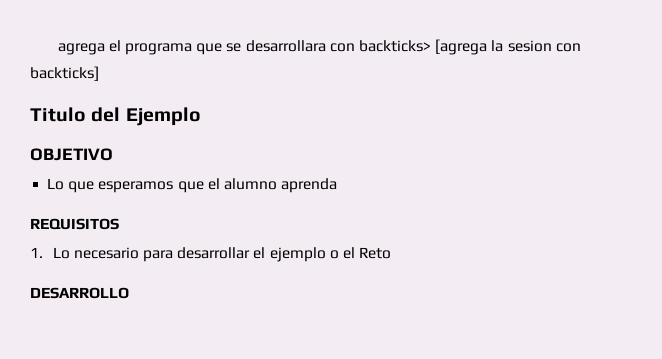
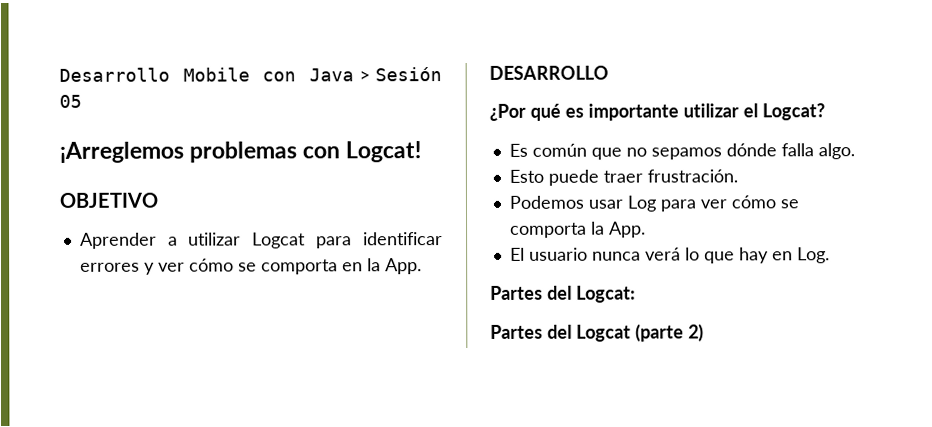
[57,39,581,55] [30,66,99,81] [30,107,201,126] [30,148,113,161] [47,178,338,193] [30,218,119,230] [30,247,392,262] [30,287,129,299] agrega el programa que se desarrollara con backticks> [agrega la sesion con backticks] // Titulo del Ejemplo // OBJETIVO // Lo que esperamos que el alumno aprenda // REQUISITOS // 1. Lo necesario para desarrollar el ejemplo o el Reto // DESARROLLO -> [59,67,442,82] [59,94,82,108] [59,141,422,163] [59,192,158,208] [79,232,443,249] [79,258,422,275] [489,65,609,80] [489,103,825,121] [508,143,855,160] [508,169,738,186] [508,195,799,212] [509,221,646,238] [509,247,830,264] [490,285,636,303] [490,323,704,342] Desarrollo Mobile con Java > Sesión 05 // ¡Arreglemos problemas con Logcat! // OBJETIVO // Aprender a utilizar Logcat para identificar errores y ver cómo se comporta en la App. // DESARROLLO // ¿Por qué es importante utilizar el Logcat? // Es común que no sepamos dónde falla algo. // Esto puede traer frustración. // Podemos usar Log para ver cómo se comporta la App. // El usuario nunca verá lo que hay en Log. // Partes del Logcat: // Partes del Logcat (parte 2)

